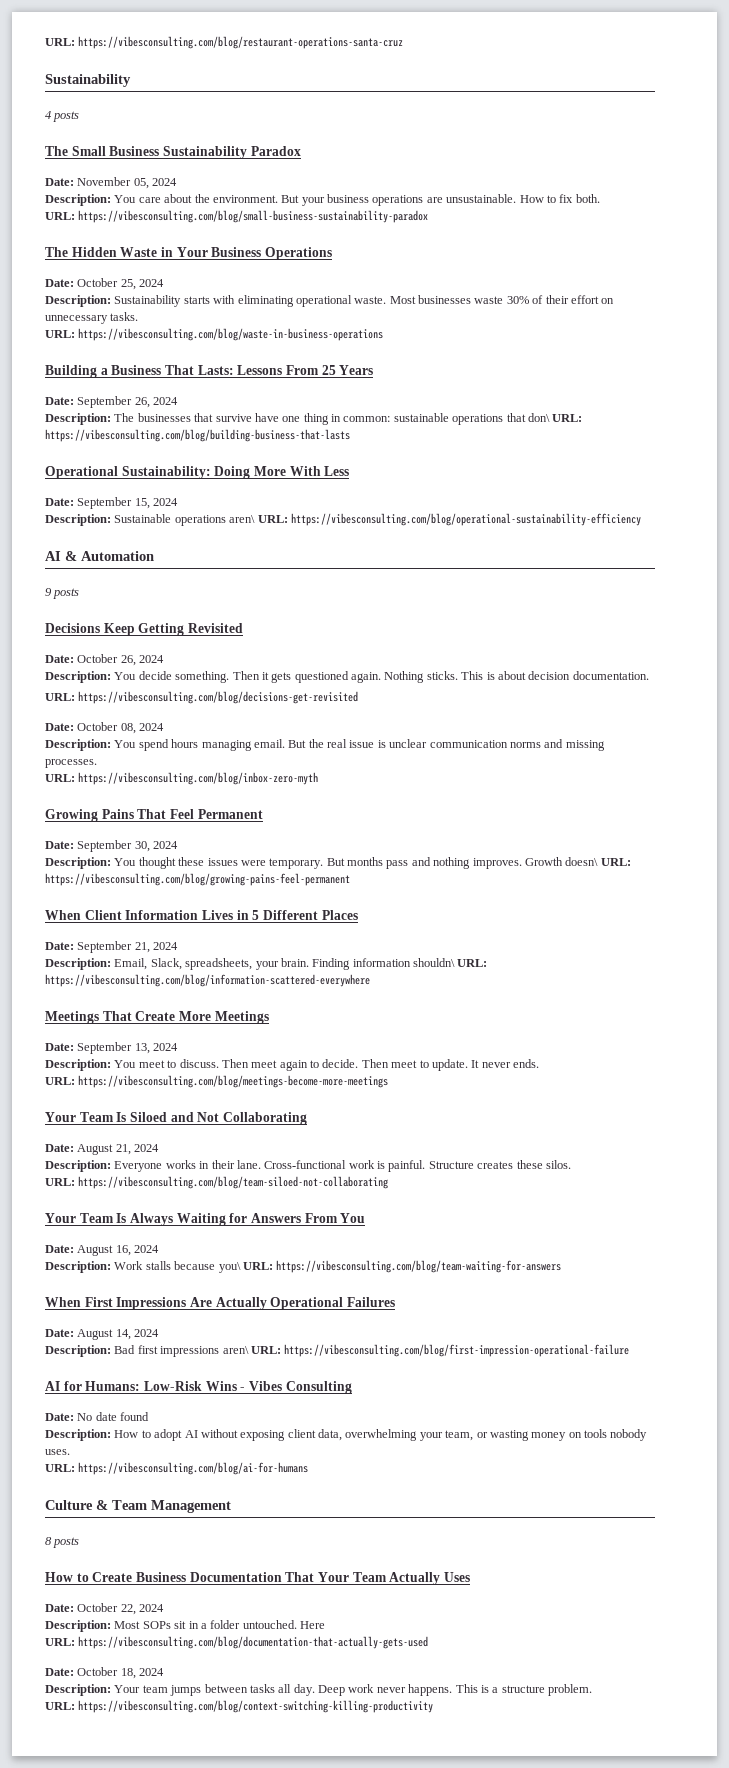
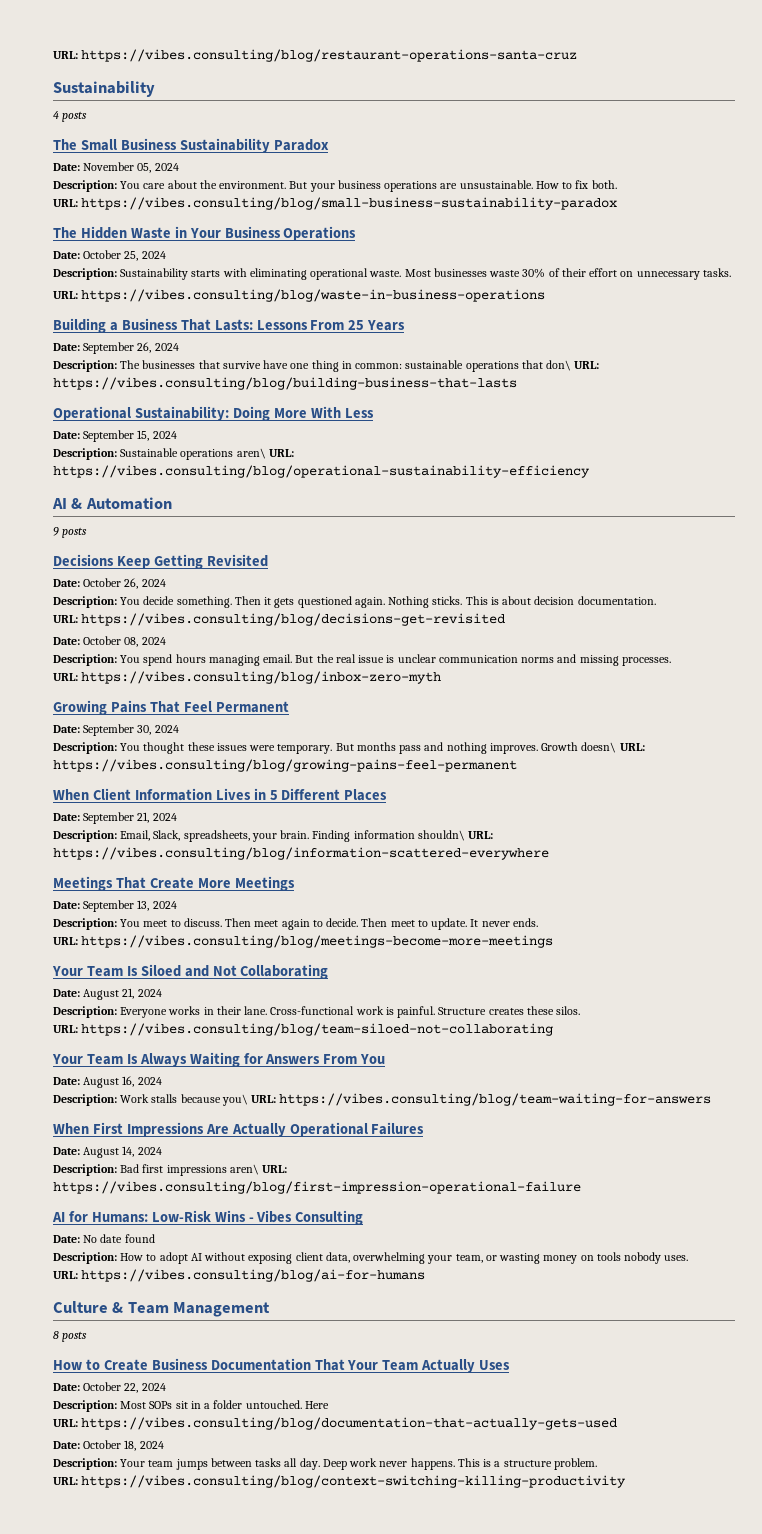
[45,36,404,49] URL: https://vibesconsulting.com/blog/restaurant-operations-santa-cruz -> [53,49,578,62] URL: https://vibes.consulting/blog/restaurant-operations-santa-cruz
[78,210,429,223] https://vibesconsulting.com/blog/small-business-sustainability-paradox -> [81,197,618,210] https://vibes.consulting/blog/small-business-sustainability-paradox
[78,328,384,341] https://vibesconsulting.com/blog/waste-in-business-operations -> [81,289,546,302] https://vibes.consulting/blog/waste-in-business-operations
[45,429,350,442] https://vibesconsulting.com/blog/building-business-that-lasts -> [53,377,517,390] https://vibes.consulting/blog/building-business-that-lasts
[290,513,641,526] https://vibesconsulting.com/blog/operational-sustainability-efficiency -> [53,465,590,478] https://vibes.consulting/blog/operational-sustainability-efficiency
[78,691,359,704] https://vibesconsulting.com/blog/decisions-get-revisited -> [81,613,506,626] https://vibes.consulting/blog/decisions-get-revisited
[78,772,319,785] https://vibesconsulting.com/blog/inbox-zero-myth -> [81,671,442,684] https://vibes.consulting/blog/inbox-zero-myth
[45,873,350,886] https://vibesconsulting.com/blog/growing-pains-feel-permanent -> [53,759,517,772] https://vibes.consulting/blog/growing-pains-feel-permanent
[45,974,370,987] https://vibesconsulting.com/blog/information-scattered-everywhere -> [53,847,549,860] https://vibes.consulting/blog/information-scattered-everywhere
[78,1075,389,1088] https://vibesconsulting.com/blog/meetings-become-more-meetings -> [81,935,554,948] https://vibes.consulting/blog/meetings-become-more-meetings
[78,1176,389,1189] https://vibesconsulting.com/blog/team-siloed-not-collaborating -> [81,1023,554,1036] https://vibes.consulting/blog/team-siloed-not-collaborating
[276,1260,562,1273] https://vibesconsulting.com/blog/team-waiting-for-answers -> [279,1093,712,1106] https://vibes.consulting/blog/team-waiting-for-answers
[284,1344,630,1357] https://vibesconsulting.com/blog/first-impression-operational-failure -> [53,1181,581,1194] https://vibes.consulting/blog/first-impression-operational-failure
[78,1462,309,1475] https://vibesconsulting.com/blog/ai-for-humans -> [81,1269,426,1282] https://vibes.consulting/blog/ai-for-humans
[78,1636,429,1649] https://vibesconsulting.com/blog/documentation-that-actually-gets-used -> [81,1417,618,1430] https://vibes.consulting/blog/documentation-that-actually-gets-used
[78,1700,434,1713] https://vibesconsulting.com/blog/context-switching-killing-productivity -> [81,1475,627,1488] https://vibes.consulting/blog/context-switching-killing-productivity

